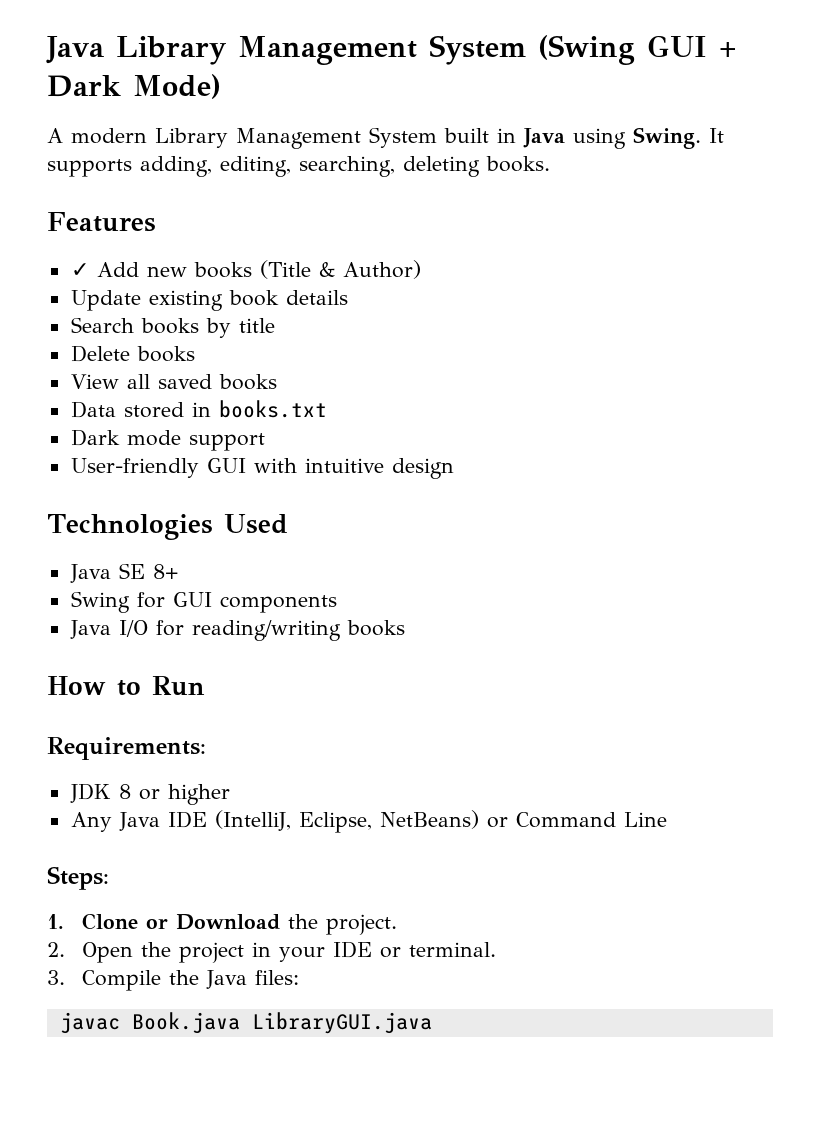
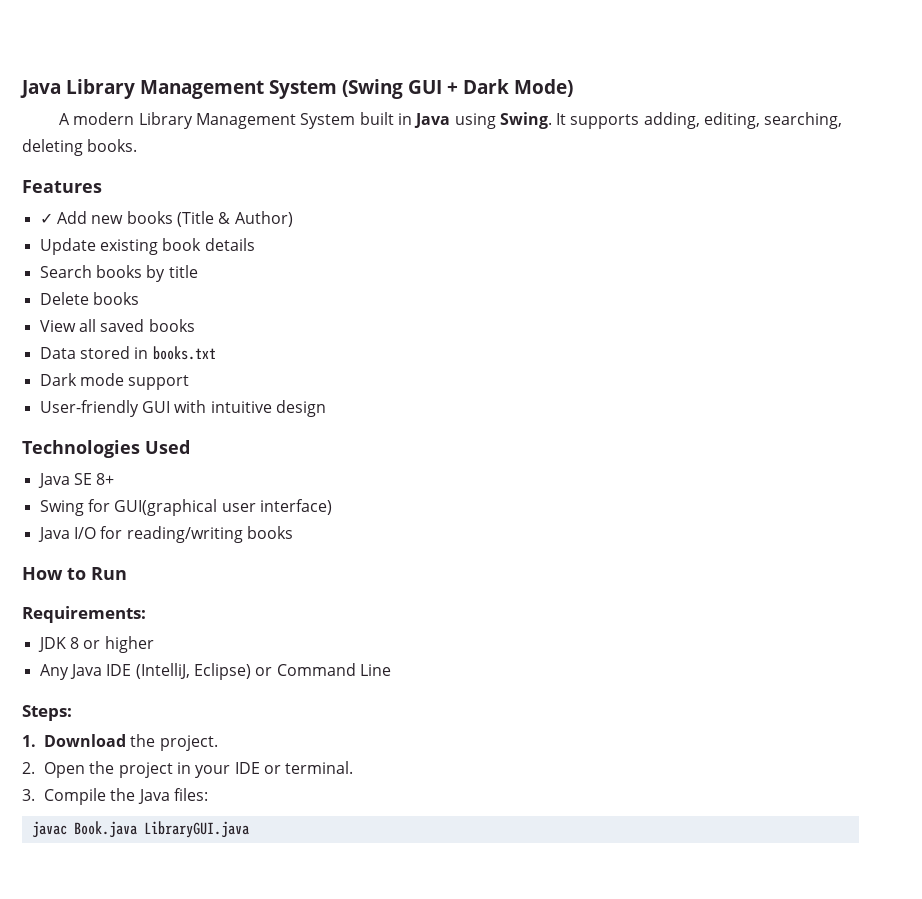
[172,592,337,613] GUI components -> [114,499,332,516] GUI(graphical user interface)
[298,810,479,833] Eclipse, NetBeans) -> [193,663,251,680] Eclipse)
[81,913,168,930] Clone or -> (36, 741) none

